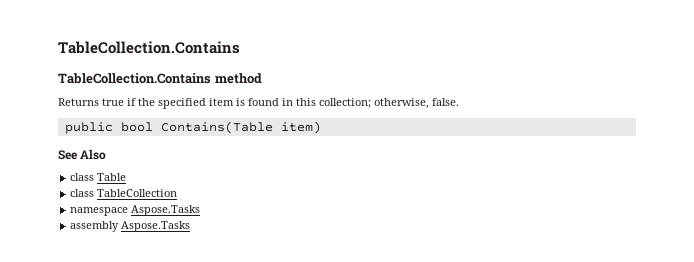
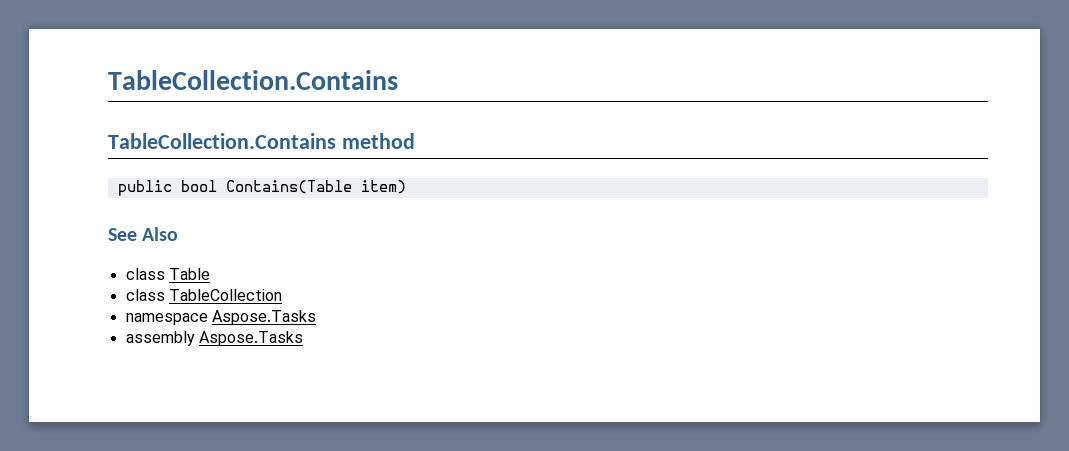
[58,98,459,109] // Returns true if the specified item is found in this collection; otherwise, false. -> (415, 141) none

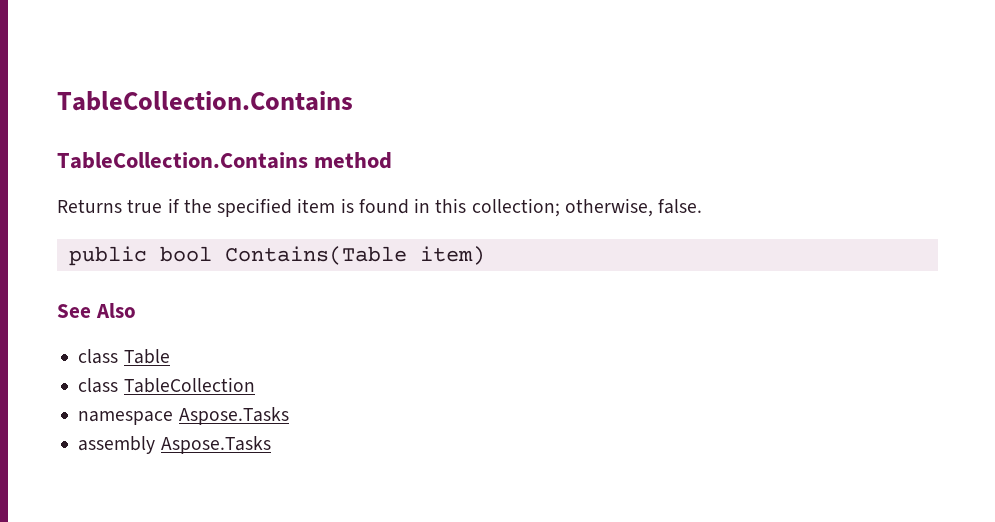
(415, 141) none -> [57,198,703,217] // Returns true if the specified item is found in this collection; otherwise, false.

